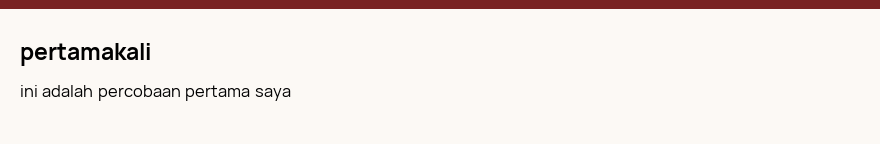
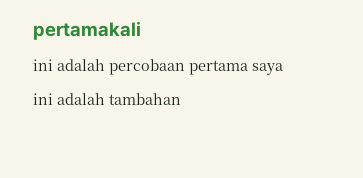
(291, 94) none -> [33,93,181,105] // ini adalah tambahan

